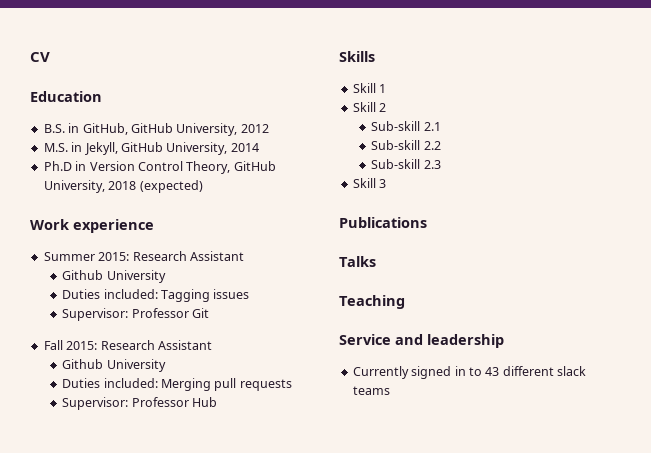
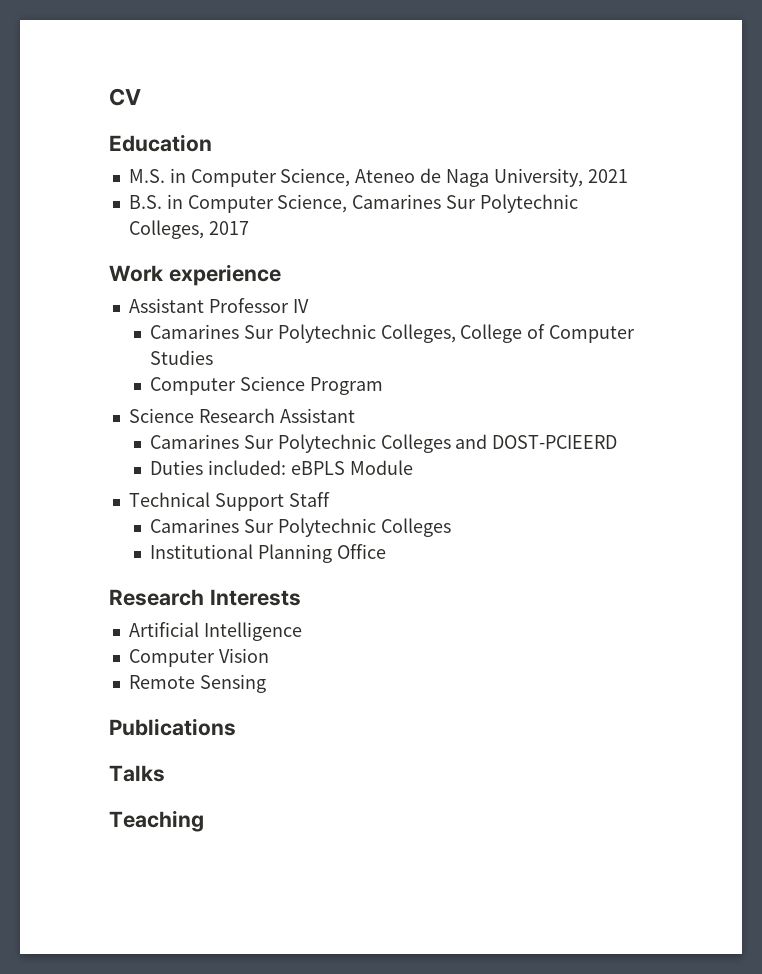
[43,123,269,136] [43,142,259,155] [43,161,276,174] [43,180,203,193] [30,219,154,233] [43,251,244,261] [62,270,166,283] [62,289,250,302] [62,308,210,321] [43,340,212,350] [62,359,166,372] [62,378,292,391] [62,397,218,410] [339,51,375,62] [352,83,387,93] [352,102,387,112] [371,121,441,131] [371,140,441,150] [371,159,441,169] [352,178,387,188] [339,217,427,228] [339,256,376,267] [339,295,405,309] [339,334,504,348] [352,366,586,379] [352,386,390,395] B.S. in GitHub, GitHub University, 2012 // M.S. in Jekyll, GitHub University, 2014 // Ph.D in Version Control Theory, GitHub University, 2018 (expected) // Work experience // Summer 2015: Research Assistant // Github University // Duties included: Tagging issues // Supervisor: Professor Git // Fall 2015: Research Assistant // Github University // Duties included: Merging pull requests // Supervisor: Professor Hub // Skills // Skill 1 // Skill 2 // Sub-skill 2.1 // Sub-skill 2.2 // Sub-skill 2.3 // Skill 3 // Publications // Talks // Teaching // Service and leadership // Currently signed in to 43 different slack teams -> [128,168,628,187] [128,194,578,213] [128,220,249,239] [109,264,281,286] [128,298,309,313] [149,324,636,343] [149,350,213,365] [149,376,383,395] [128,408,355,423] [149,434,618,453] [149,460,413,475] [128,492,330,511] [149,518,451,537] [149,544,386,563] [109,589,301,606] [128,622,302,641] [128,648,269,667] [128,674,266,693] [109,718,236,736] [109,765,165,782] [109,810,204,832] M.S. in Computer Science, Ateneo de Naga University, 2021 // B.S. in Computer Science, Camarines Sur Polytechnic Colleges, 2017 // Work experience // Assistant Professor IV // Camarines Sur Polytechnic Colleges, College of Computer Studies // Computer Science Program // Science Research Assistant // Camarines Sur Polytechnic Colleges and DOST-PCIEERD // Duties included: eBPLS Module // Technical Support Staff // Camarines Sur Polytechnic Colleges // Institutional Planning Office // Research Interests // Artificial Intelligence // Computer Vision // Remote Sensing // Publications // Talks // Teaching

